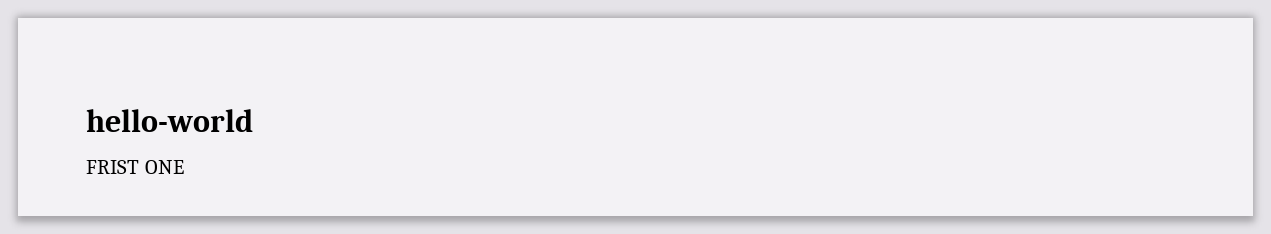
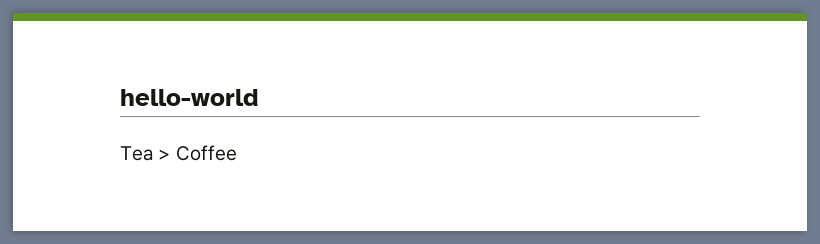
[86,160,184,174] FRIST ONE -> [120,145,237,161] Tea > Coffee

